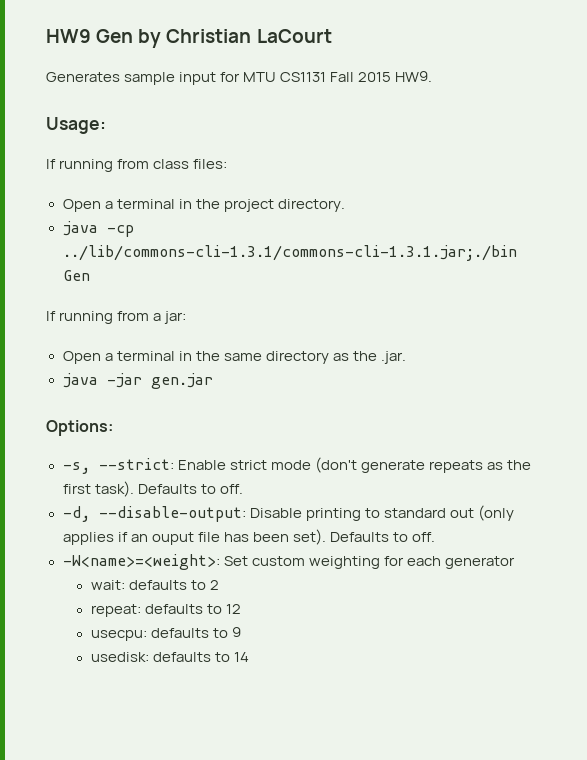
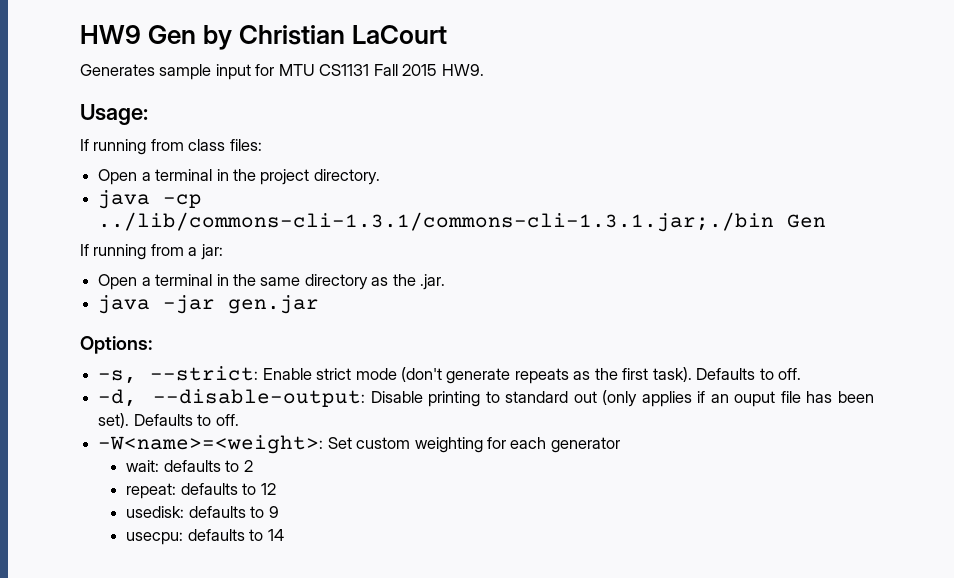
[90,630,147,641] usecpu: -> [126,506,185,518] usedisk:
[90,652,149,662] usedisk: -> [126,532,184,545] usecpu:

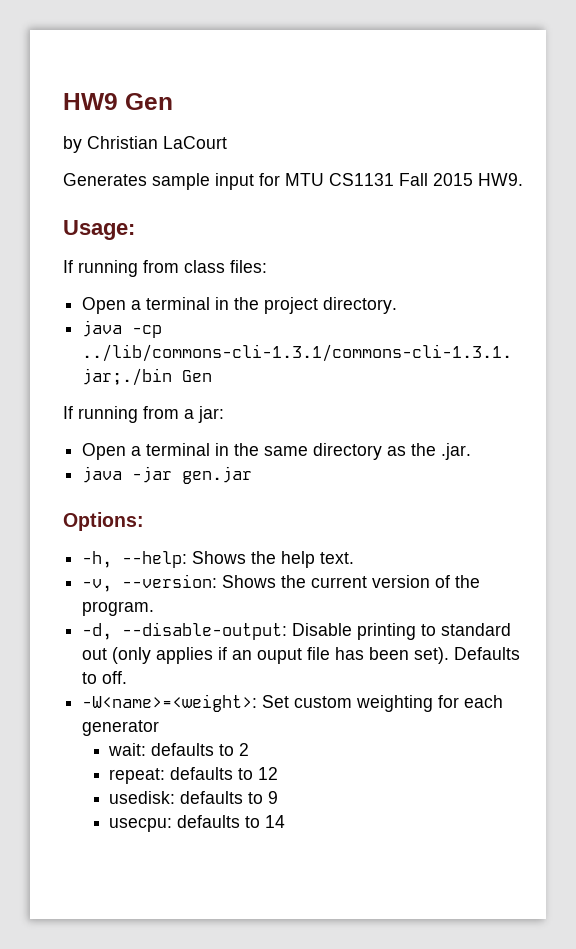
(197, 34) none -> (173, 101) //
[98,366,802,384] -s, --strict: Enable strict mode (don't generate repeats as the first task). Defaults to off. -> [82,551,355,568] [82,574,481,592] [82,601,155,616] -h, --help: Shows the help text. // -v, --version: Shows the current version of the program.

